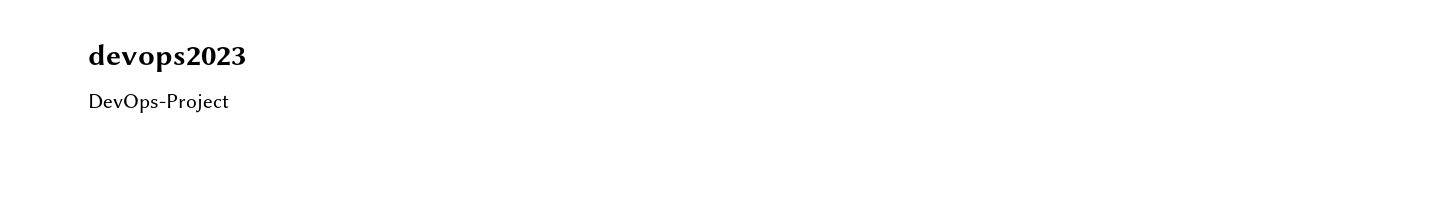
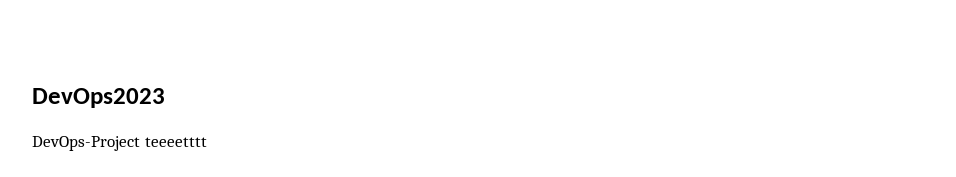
[88,44,246,72] devops2023 -> [32,88,165,108] DevOps2023
(229, 103) none -> [144,137,207,147] teeeetttt

